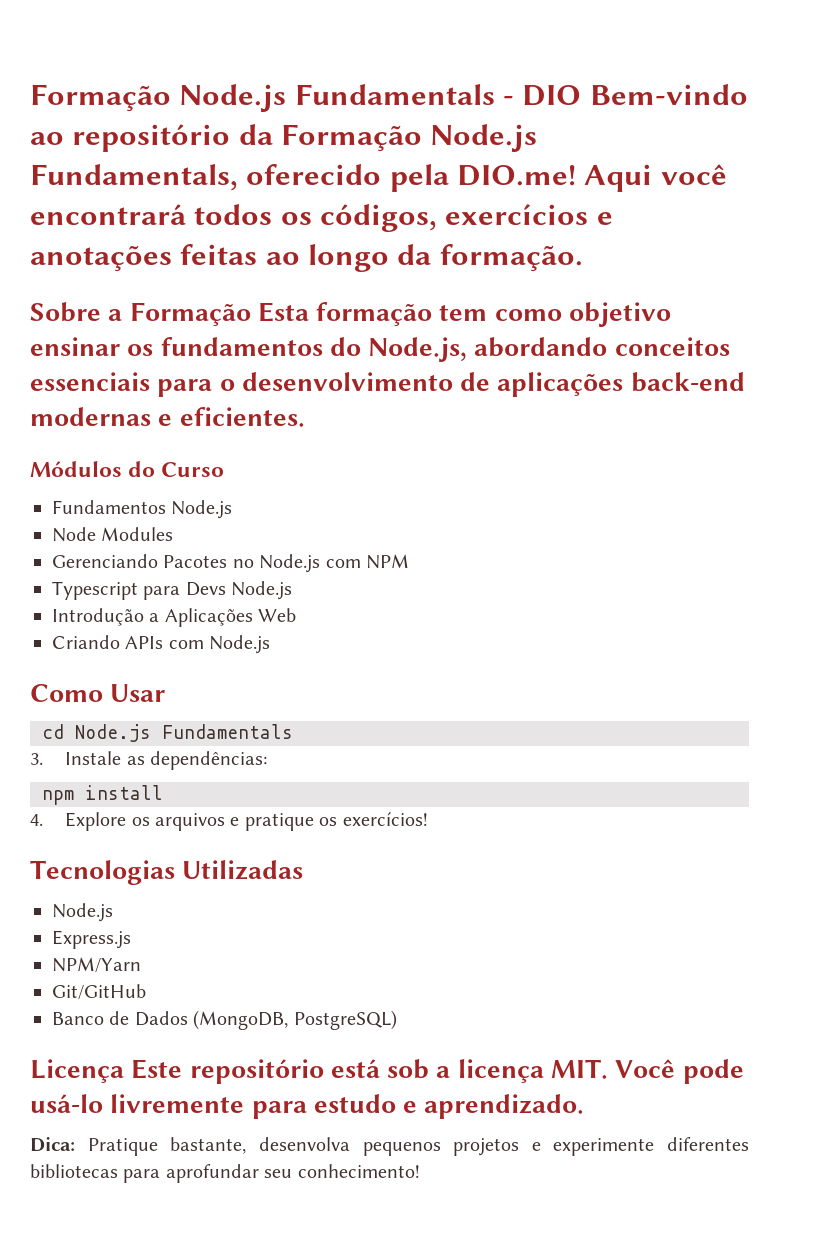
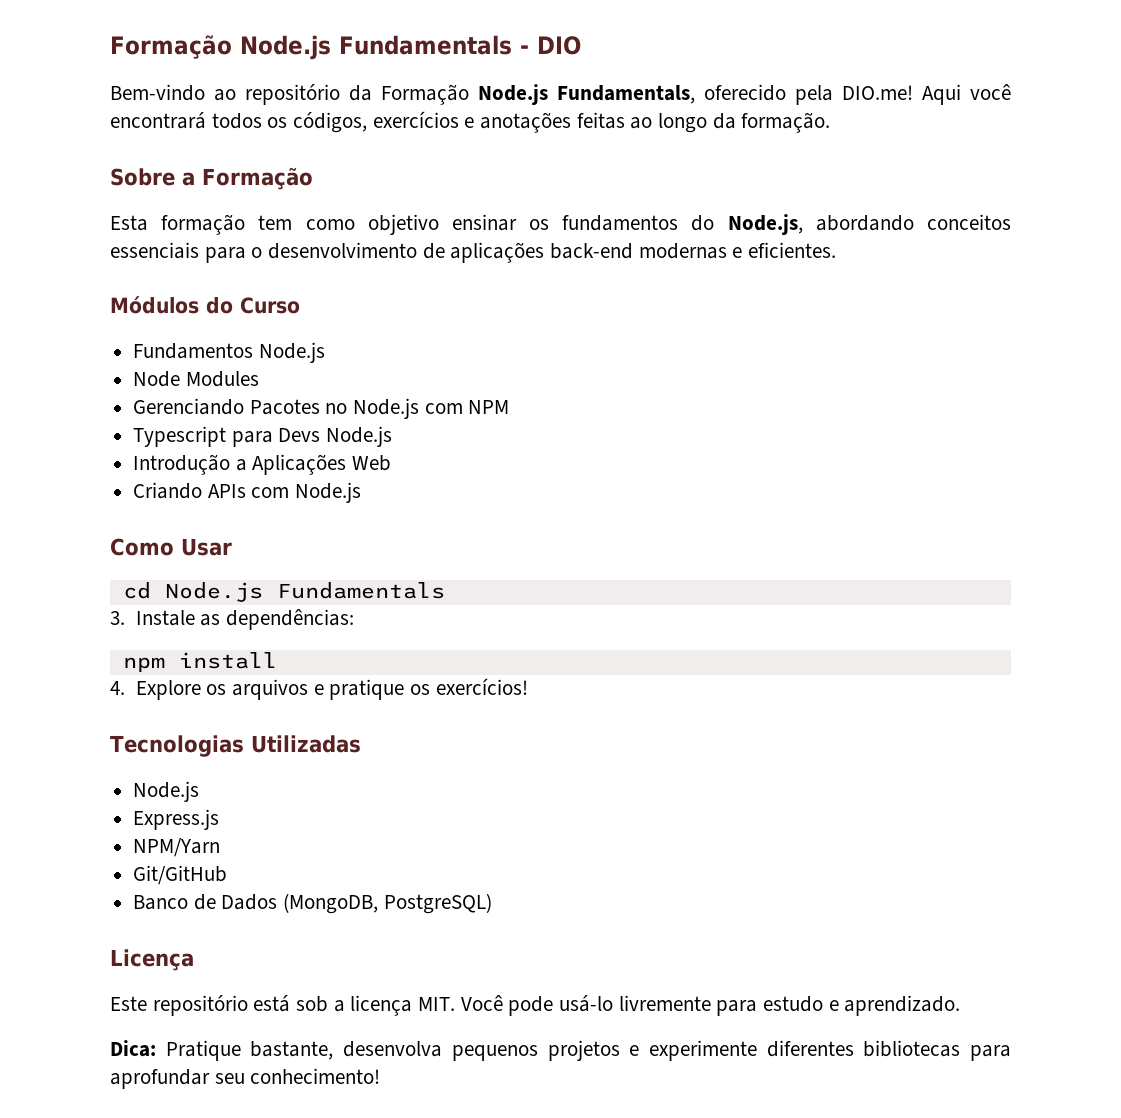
(582, 95) none -> (581, 45) //
(251, 314) none -> (313, 178) //
(124, 1071) none -> (194, 960) //

